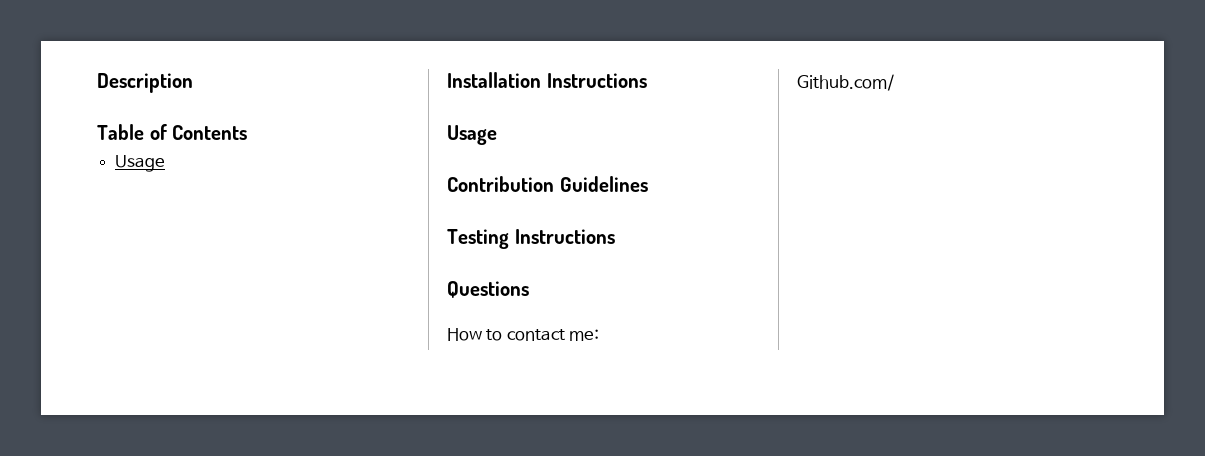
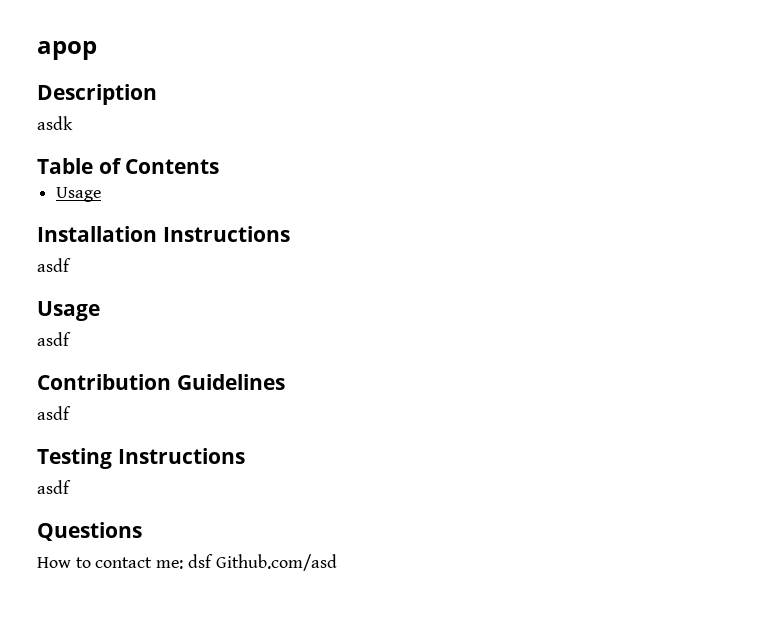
(97, 83) none -> [37,41,97,60] apop //
(193, 83) none -> [37,116,73,130] // asdk
[447,125,497,145] // Usage -> [37,258,71,272] [37,301,100,321] [37,332,71,346] // asdf // Usage // asdf
(648, 184) none -> [37,406,71,420] // asdf
(615, 236) none -> [37,480,71,494] // asdf
[797,74,895,91] // Github.com/ -> [187,554,337,571] dsf Github.com/asd

